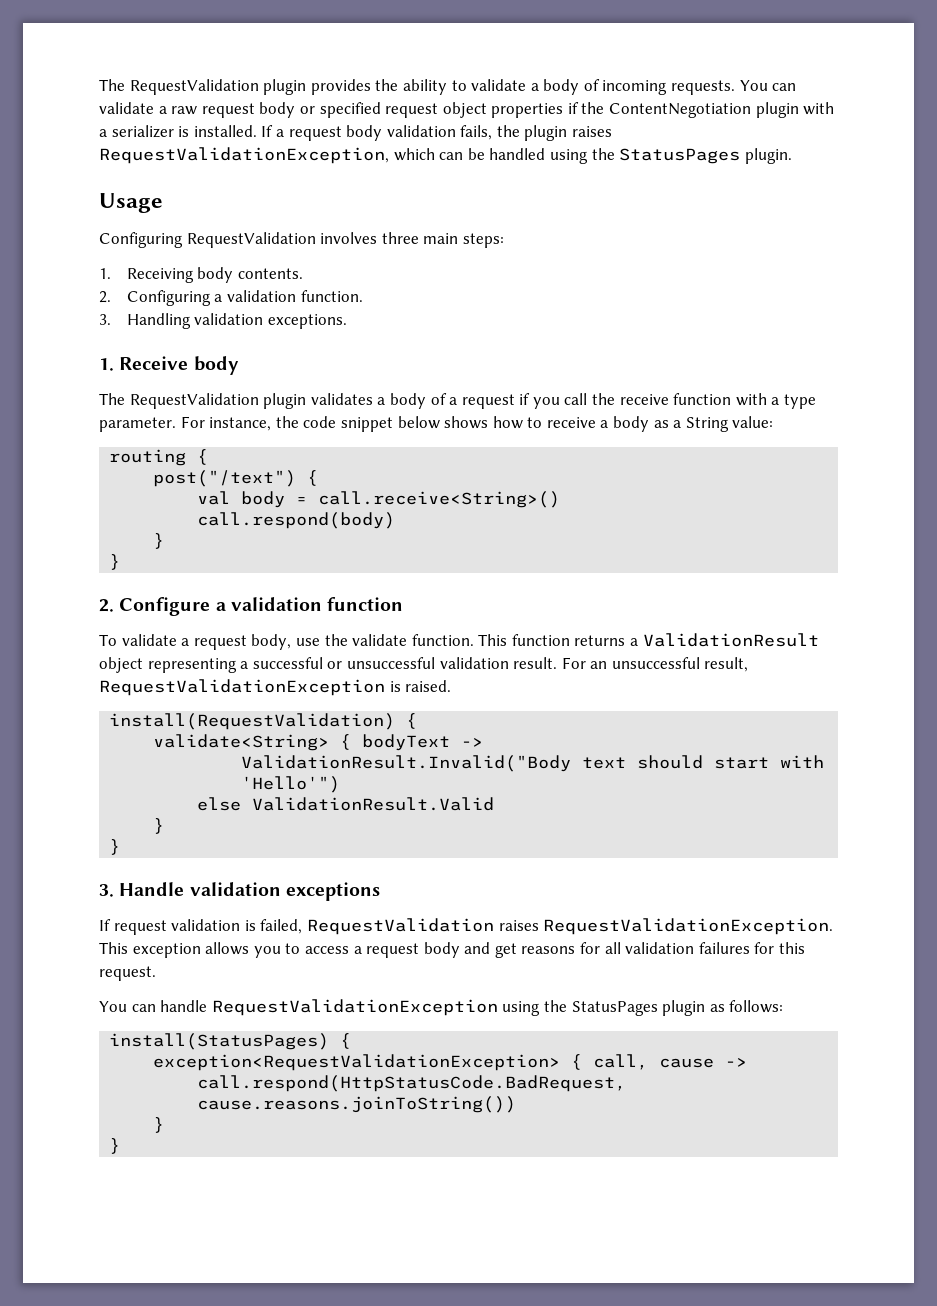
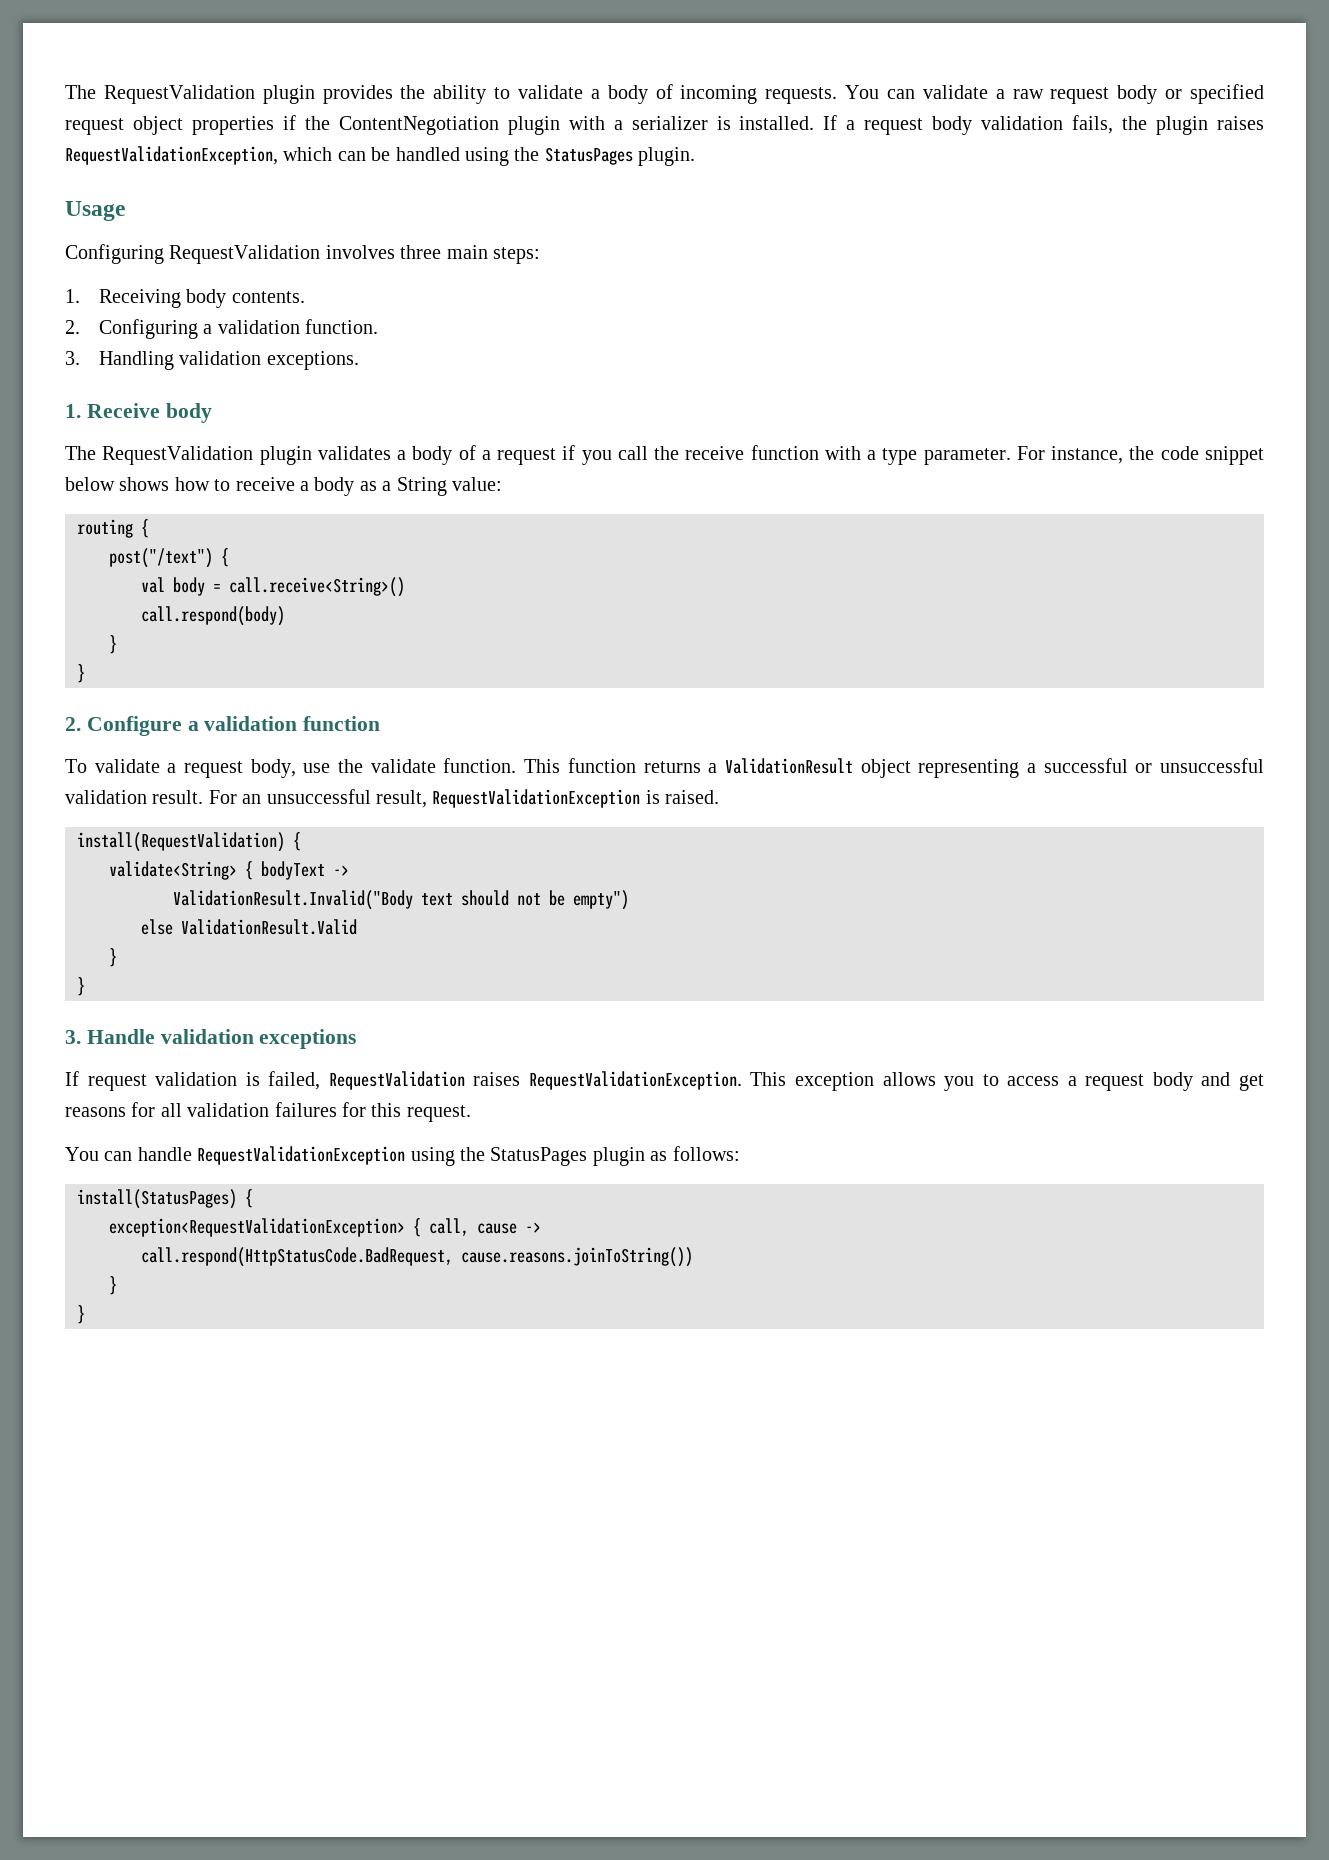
[714,755,825,769] [241,776,341,793] start with 'Hello'") -> [517,890,629,910] not be empty")

